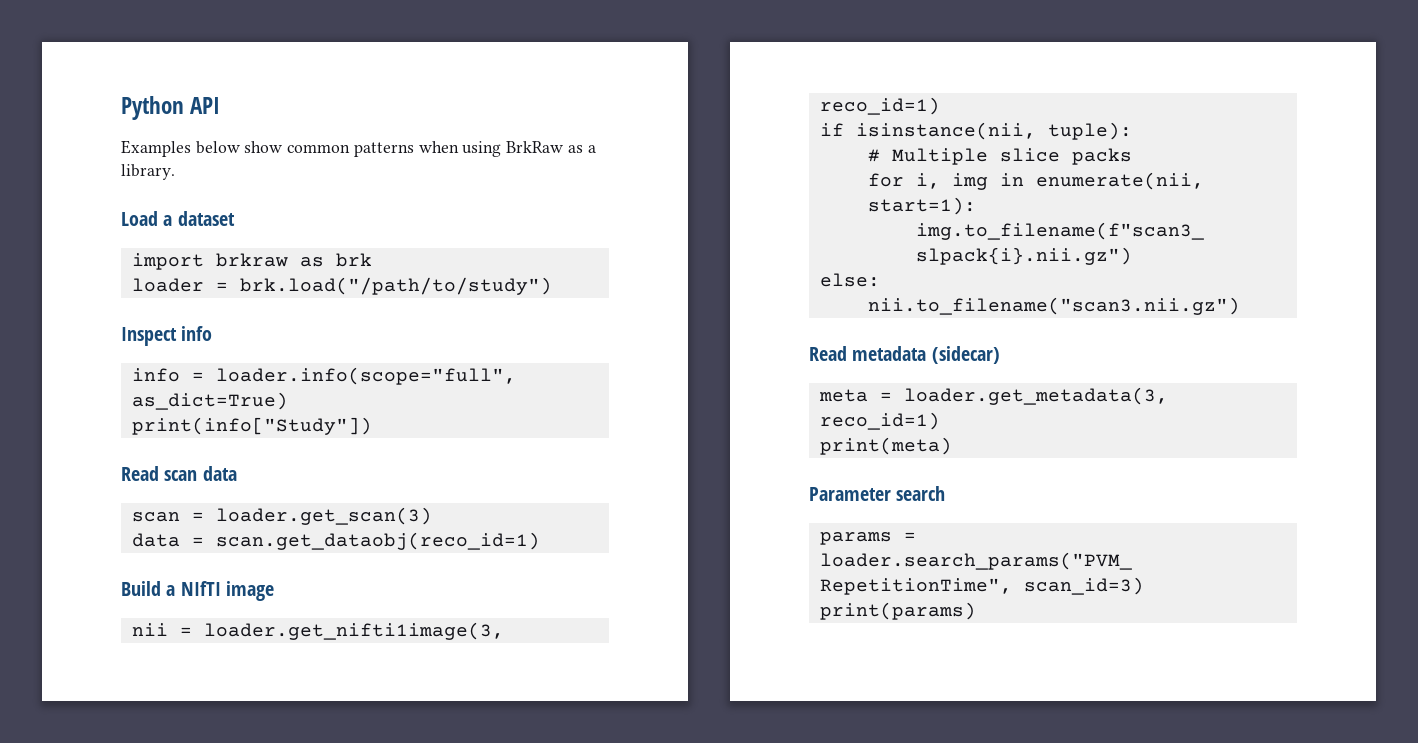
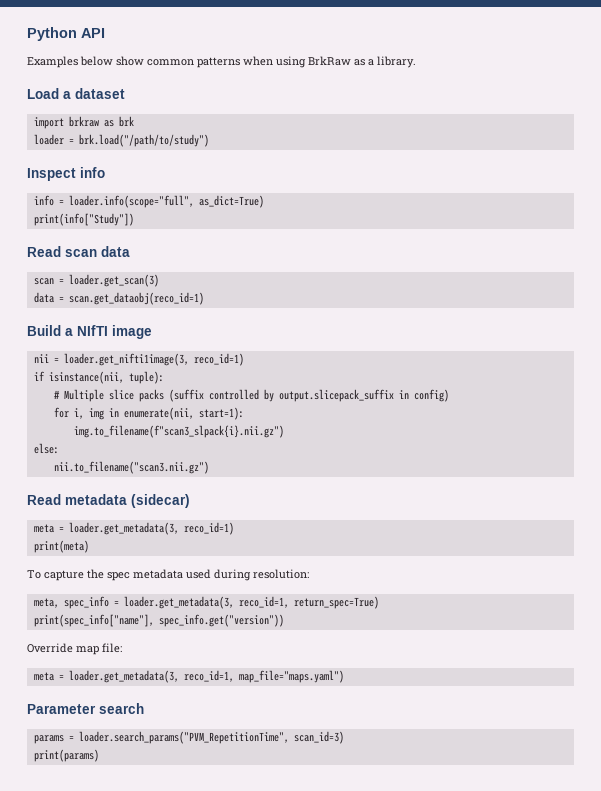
(1132, 156) none -> [168,389,449,402] (suffix controlled by output.slicepack_suffix in config)
(952, 446) none -> [27,569,309,581] [33,596,379,609] [33,614,284,627] [27,643,122,655] [33,670,344,683] // To capture the spec metadata used during resolution: // meta, spec_info = loader.get_metadata(3, reco_id=1, return_spec=True) // print(spec_info["name"], spec_info.get("version")) // Override map file: // meta = loader.get_metadata(3, reco_id=1, map_file="maps.yaml")

